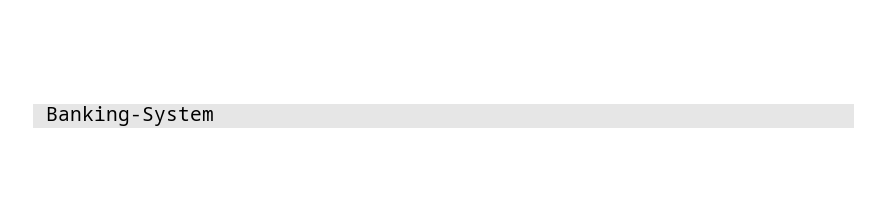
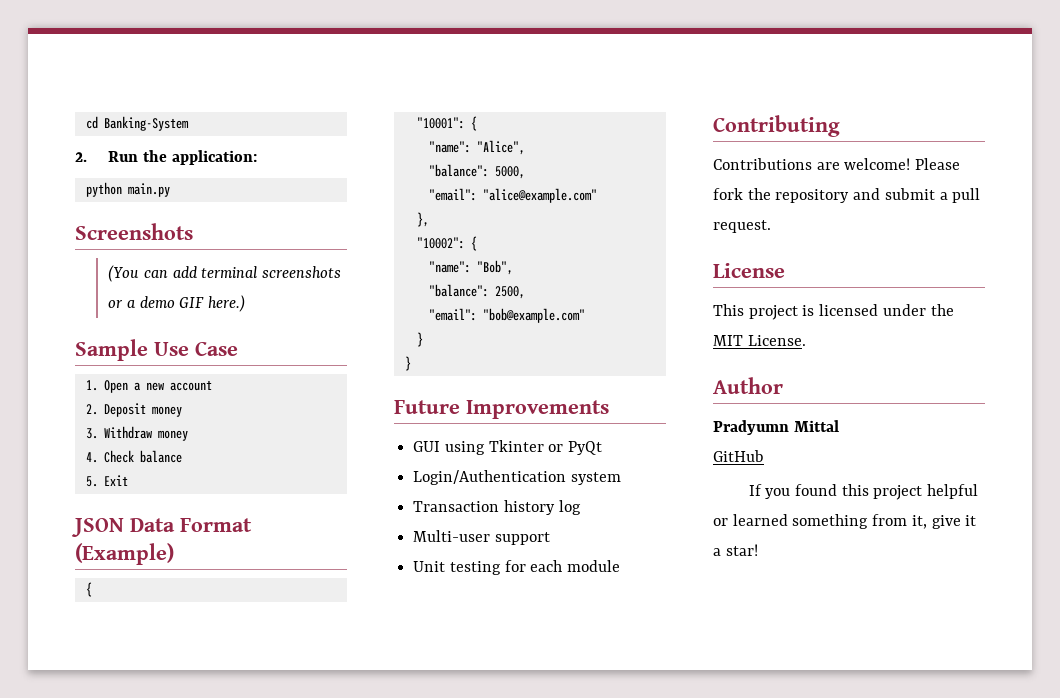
(45, 116) none -> [85,116,98,129] cd
(214, 116) none -> [75,150,257,165] [85,182,170,197] [75,223,193,240] [108,265,342,282] [108,295,246,312] [75,339,238,361] [85,380,212,393] [85,403,182,417] [85,426,188,441] [85,450,182,463] [85,475,128,487] [71,518,252,537] [75,543,174,565] [85,582,92,597] [416,116,477,131] [428,140,525,155] [428,164,525,179] [428,188,597,203] [416,212,429,227] [416,236,477,251] [428,260,513,275] [428,284,525,299] [428,308,585,323] [416,332,423,347] [404,356,411,371] [394,400,609,419] [413,440,603,455] [413,470,621,485] [413,500,581,515] [413,530,550,545] [413,560,621,575] [713,115,840,137] [713,158,961,170] [713,188,981,203] [713,220,771,233] [713,263,785,278] [713,304,954,320] [713,335,806,346] [713,377,783,394] [713,420,839,435] [713,450,764,462] [748,484,979,500] [713,514,977,529] [713,544,758,556] // 2. Run the application: // python main.py // Screenshots // (You can add terminal screenshots or a demo GIF here.) // Sample Use Case // 1. Open a new account // 2. Deposit money // 3. Withdraw money // 4. Check balance // 5. Exit // JSON Data Format (Example) // { // "10001": { // "name": "Alice", // "balance": 5000, // "email": "alice@example.com" // }, // "10002": { // "name": "Bob", // "balance": 2500, // "email": "bob@example.com" // } // } // Future Improvements // GUI using Tkinter or PyQt // Login/Authentication system // Transaction history log // Multi-user support // Unit testing for each module // Contributing // Contributions are welcome! Please fork the repository and submit a pull request. // License // This project is licensed under the MIT License. // Author // Pradyumn Mittal // GitHub // If you found this project helpful or learned something from it, give it a star!

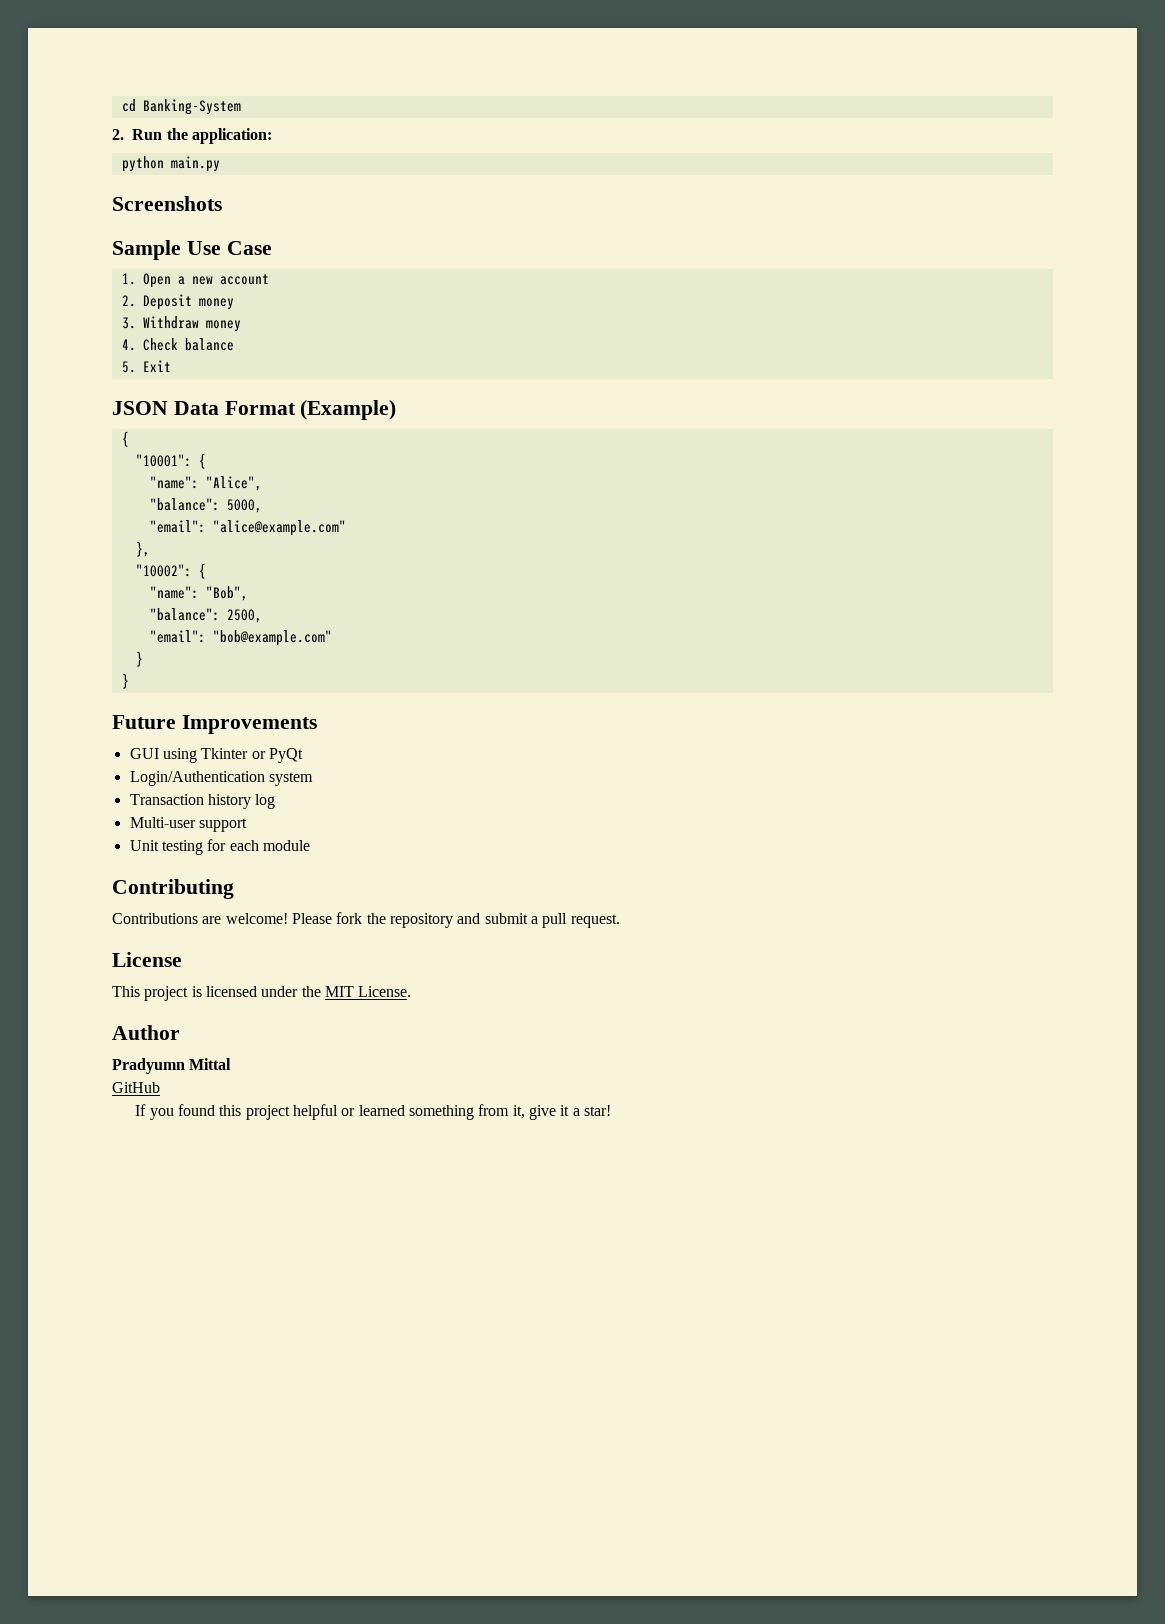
[108,265,342,282] [108,295,246,312] // (You can add terminal screenshots or a demo GIF here.) -> (222, 203) none

